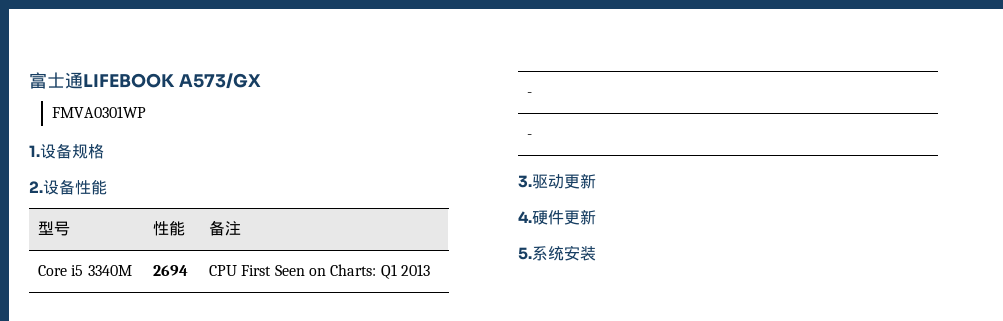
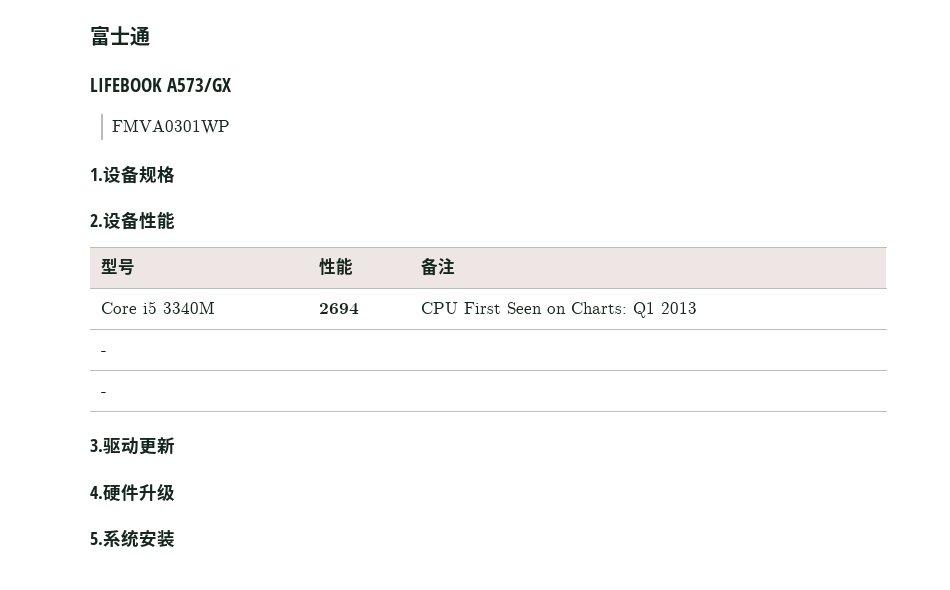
(83, 80) none -> (150, 36) //
[564,209,596,225] 更新 -> [139,483,175,502] 升级

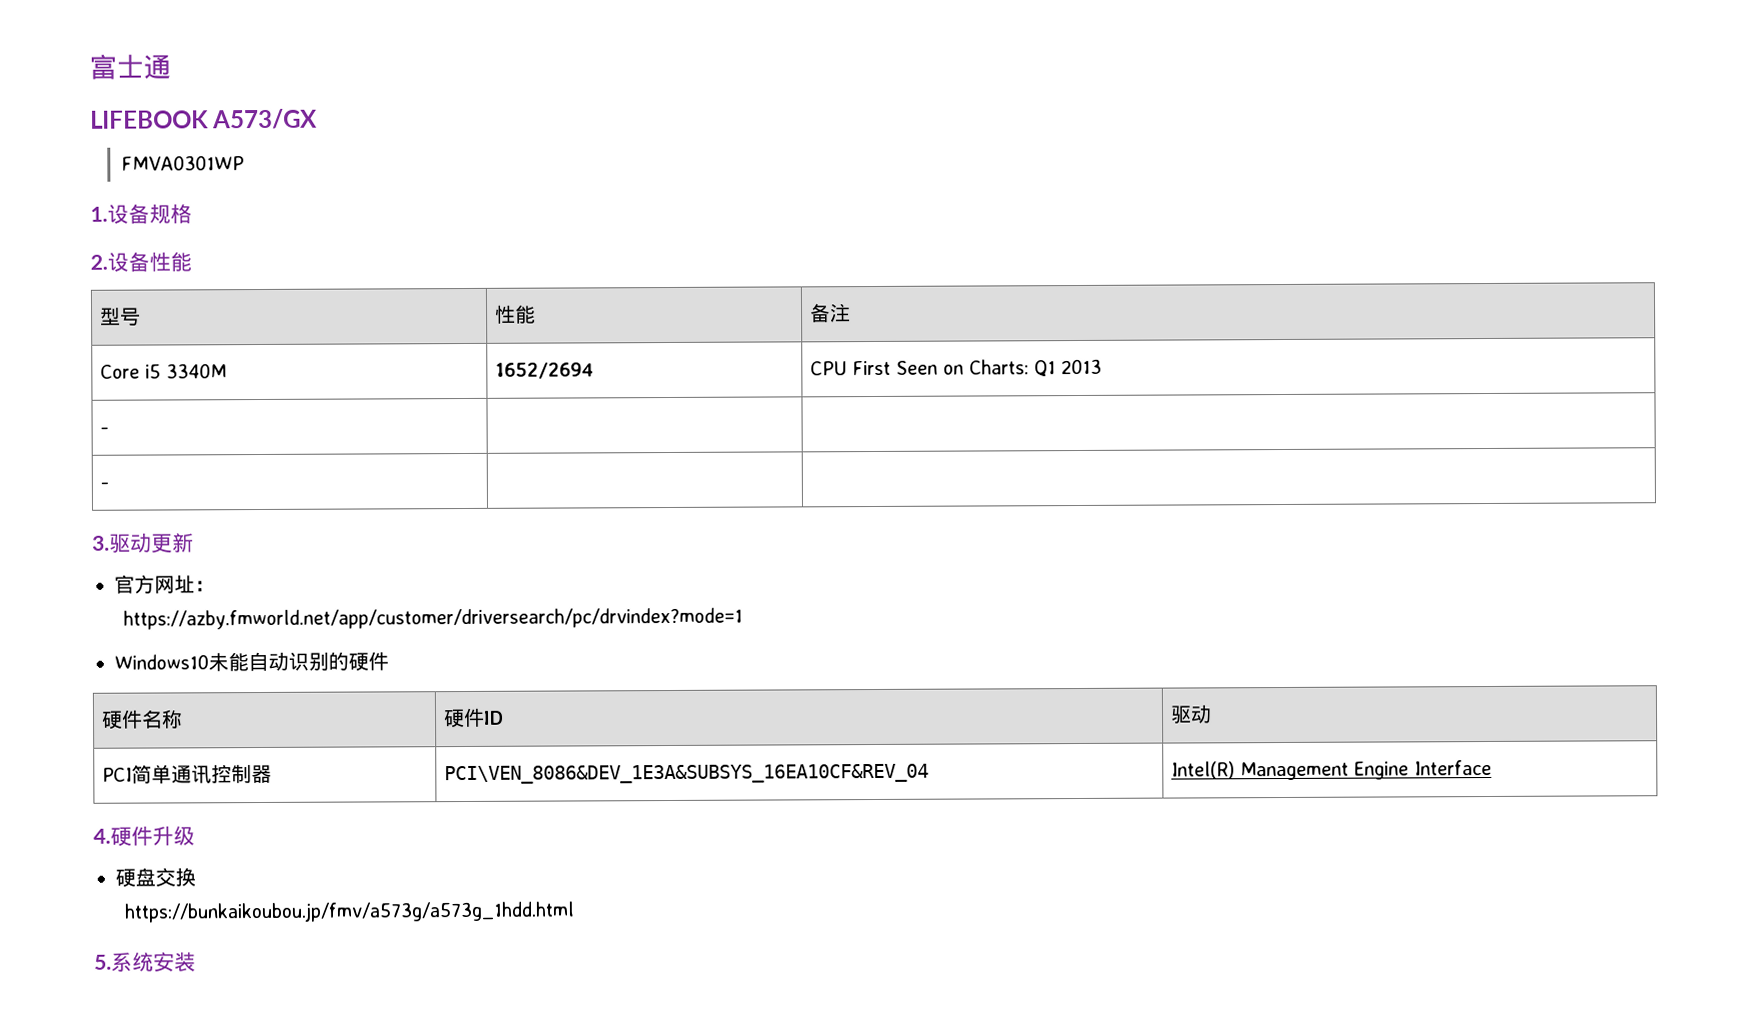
[319,303,360,315] 2694 -> [494,362,594,379] 1652/2694
(175, 445) none -> [114,574,215,594] [122,607,743,630] [114,651,389,672] [100,709,183,730] [442,707,504,729] [1169,704,1212,724] [101,764,272,784] [443,763,929,785] [1170,759,1492,781] // 官方网址： // https://azby.fmworld.net/app/customer/driversearch/pc/drvindex?mode=1 // Windows10未能自动识别的硬件 // 硬件名称 | 硬件ID | 驱动 // PCI简单通讯控制器 | PCI\VEN_8086&DEV_1E3A&SUBSYS_16EA10CF&REV_04 | Intel(R) Management Engine Interface
(175, 492) none -> [115,867,196,888] [123,901,575,923] // 硬盘交换 // https://bunkaikoubou.jp/fmv/a573g/a573g_1hdd.html

